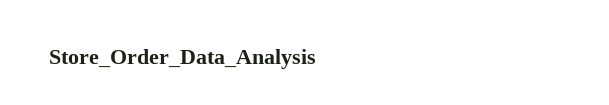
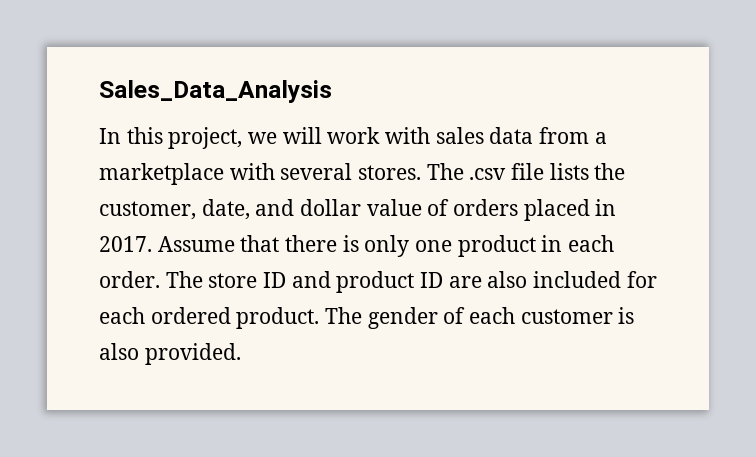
[49,49,316,69] Store_Order_Data_Analysis -> [99,80,332,103] [99,127,607,149] [99,163,626,185] [99,199,617,221] [99,235,615,257] [99,271,657,293] [99,307,635,329] [99,343,241,365] Sales_Data_Analysis // In this project, we will work with sales data from a marketplace with several stores. The .csv file lists the customer, date, and dollar value of orders placed in 2017. Assume that there is only one product in each order. The store ID and product ID are also included for each ordered product. The gender of each customer is also provided.

